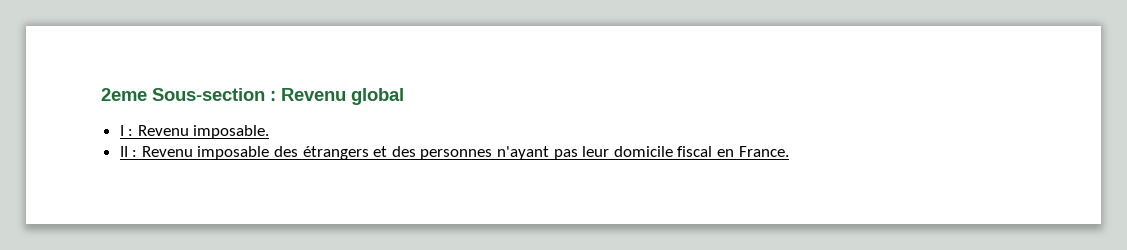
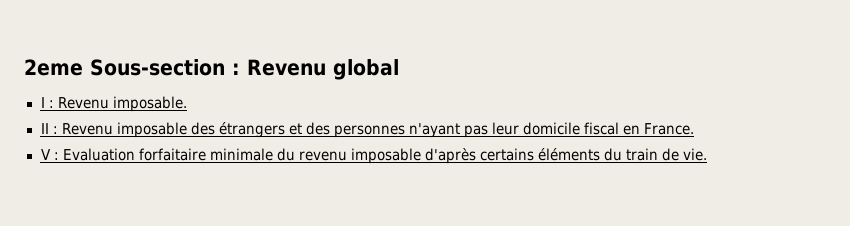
(789, 151) none -> [40,148,708,164] // V : Evaluation forfaitaire minimale du revenu imposable d'après certains éléments du train de vie.

